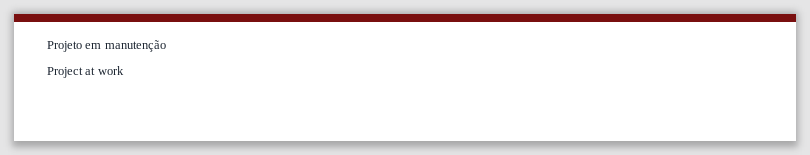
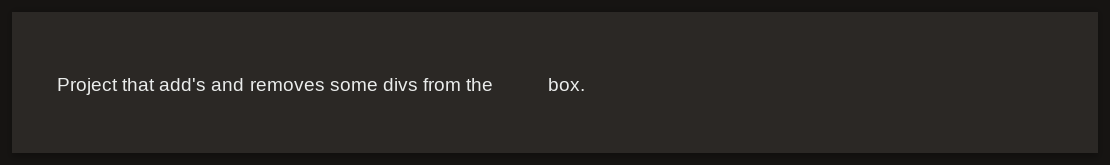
[47,40,166,52] [47,66,124,78] Projeto em manutenção // Project at work -> [57,78,585,95] Project that add's and removes some divs from the box.

